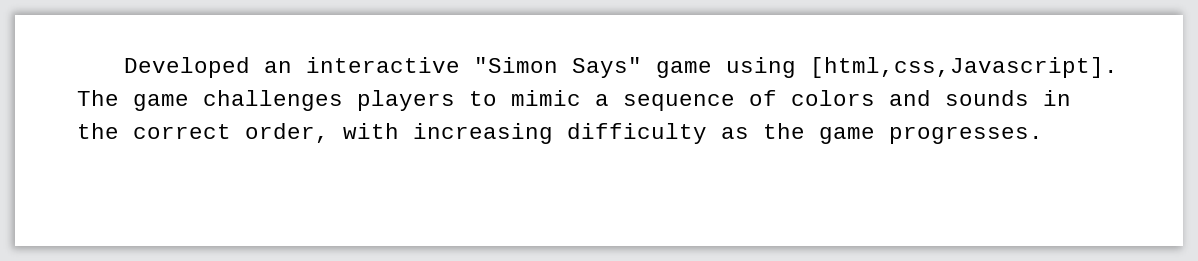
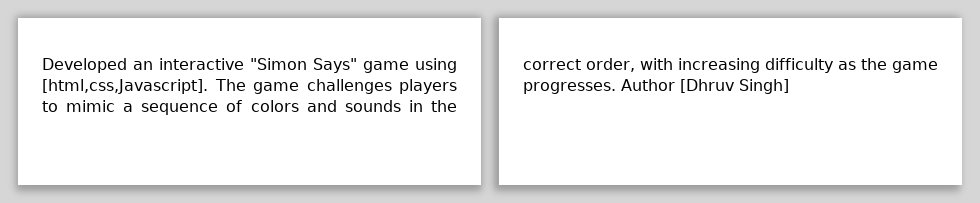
(1043, 135) none -> [621,79,789,94] Author [Dhruv Singh]

